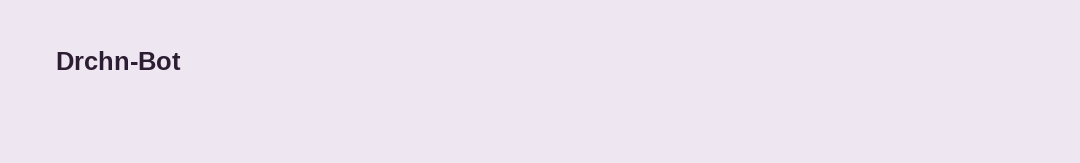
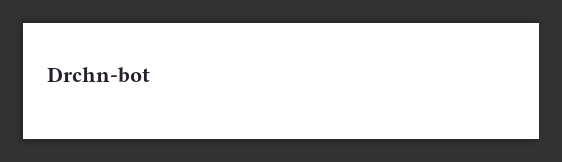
[56,51,181,70] Drchn-Bot -> [47,67,150,83] Drchn-bot

